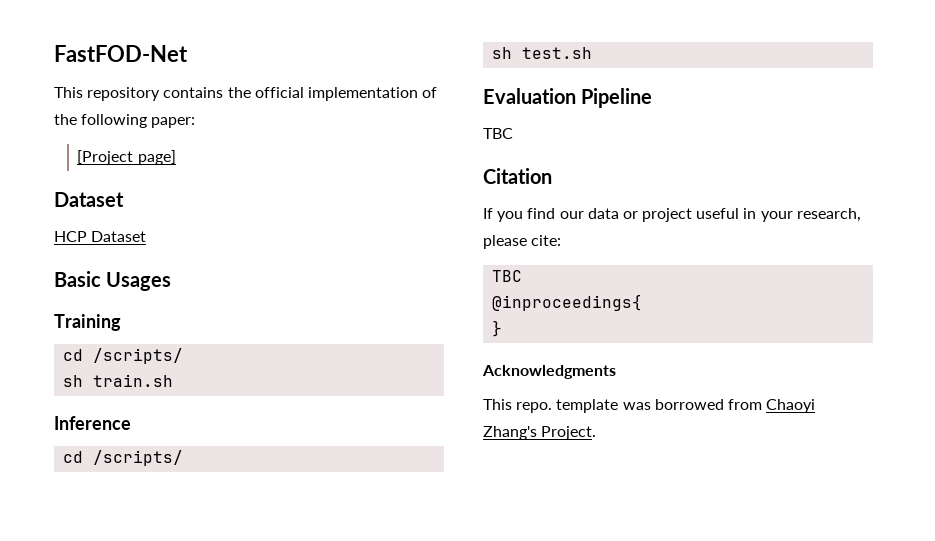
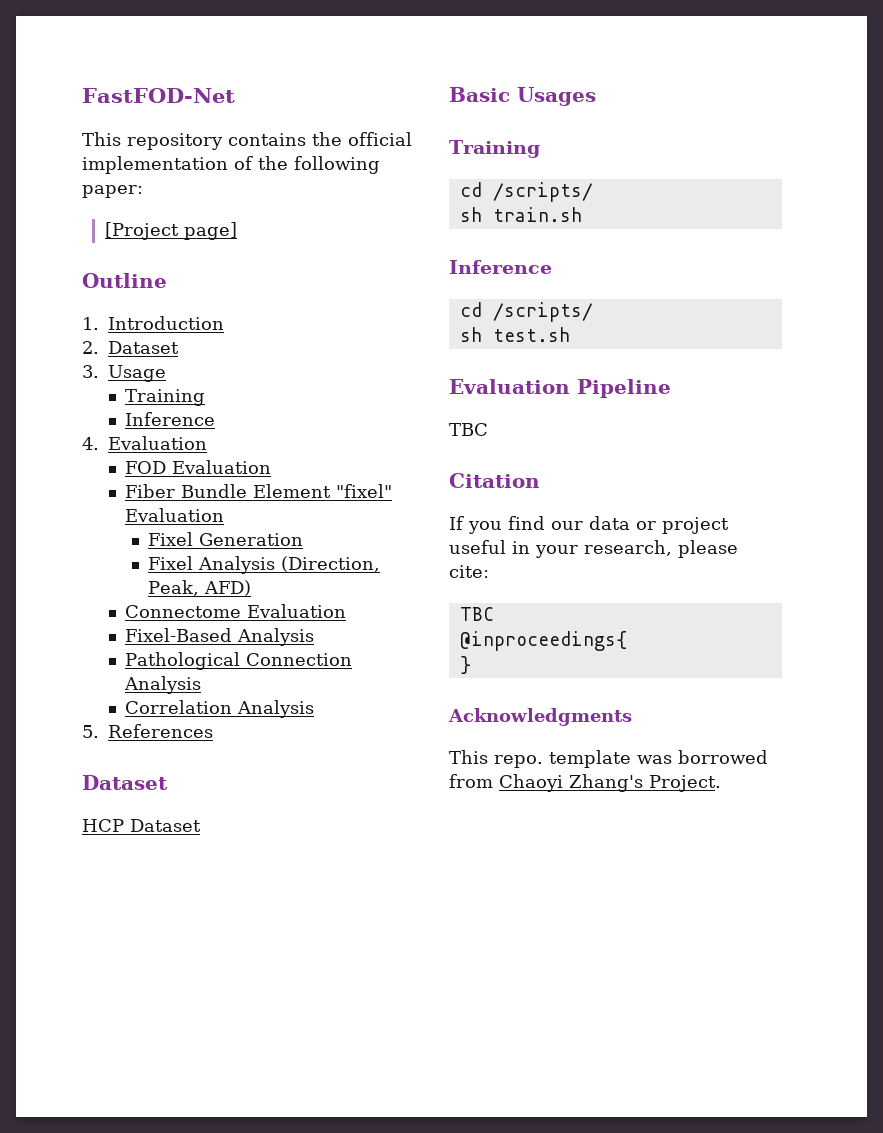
(176, 157) none -> [82,273,167,288] [82,316,224,330] [82,341,179,354] [82,365,166,382] [124,389,205,406] [124,412,215,426] [82,436,207,450] [124,460,271,474] [124,484,392,498] [124,508,224,522] [147,532,303,546] [147,556,380,574] [147,580,251,596] [124,604,346,618] [124,628,314,646] [124,652,352,670] [123,676,201,694] [124,700,314,718] [82,724,213,738] // Outline // 1. Introduction // 2. Dataset // 3. Usage // Training // Inference // 4. Evaluation // FOD Evaluation // Fiber Bundle Element "fixel" Evaluation // Fixel Generation // Fixel Analysis (Direction, Peak, AFD) // Connectome Evaluation // Fixel-Based Analysis // Pathological Connection Analysis // Correlation Analysis // 5. References

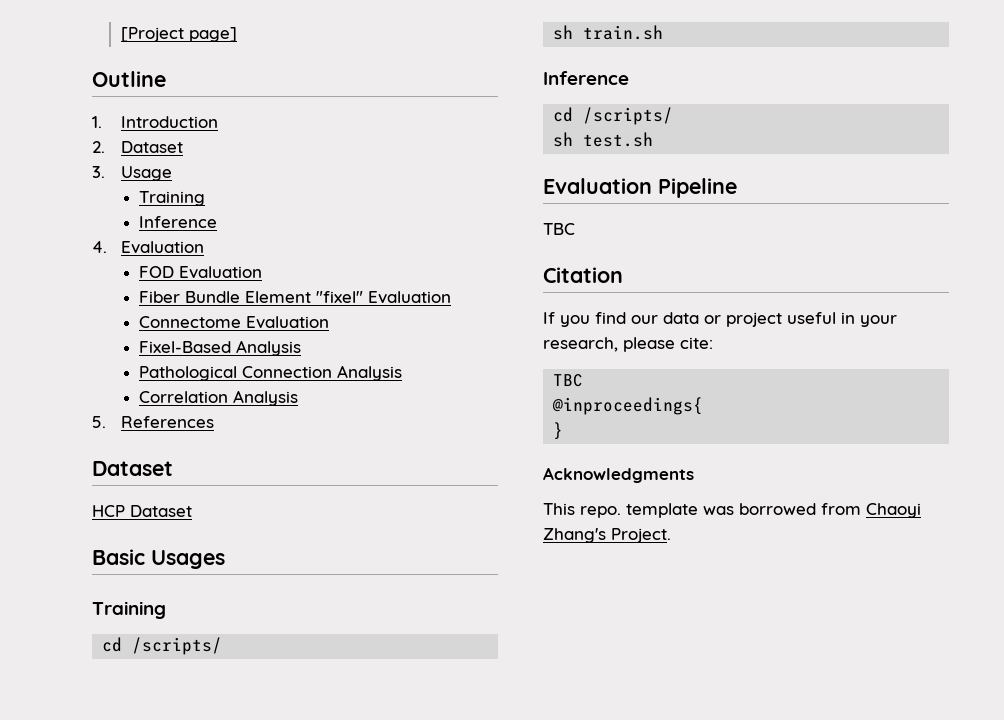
[82,88,235,103] [82,132,412,150] [82,156,380,174] [82,185,143,198] FastFOD-Net // This repository contains the official implementation of the following paper: // -> (120, 34) none
[147,532,303,546] [147,556,380,574] [147,580,251,596] // Fixel Generation // Fixel Analysis (Direction, Peak, AFD) -> (452, 297) none

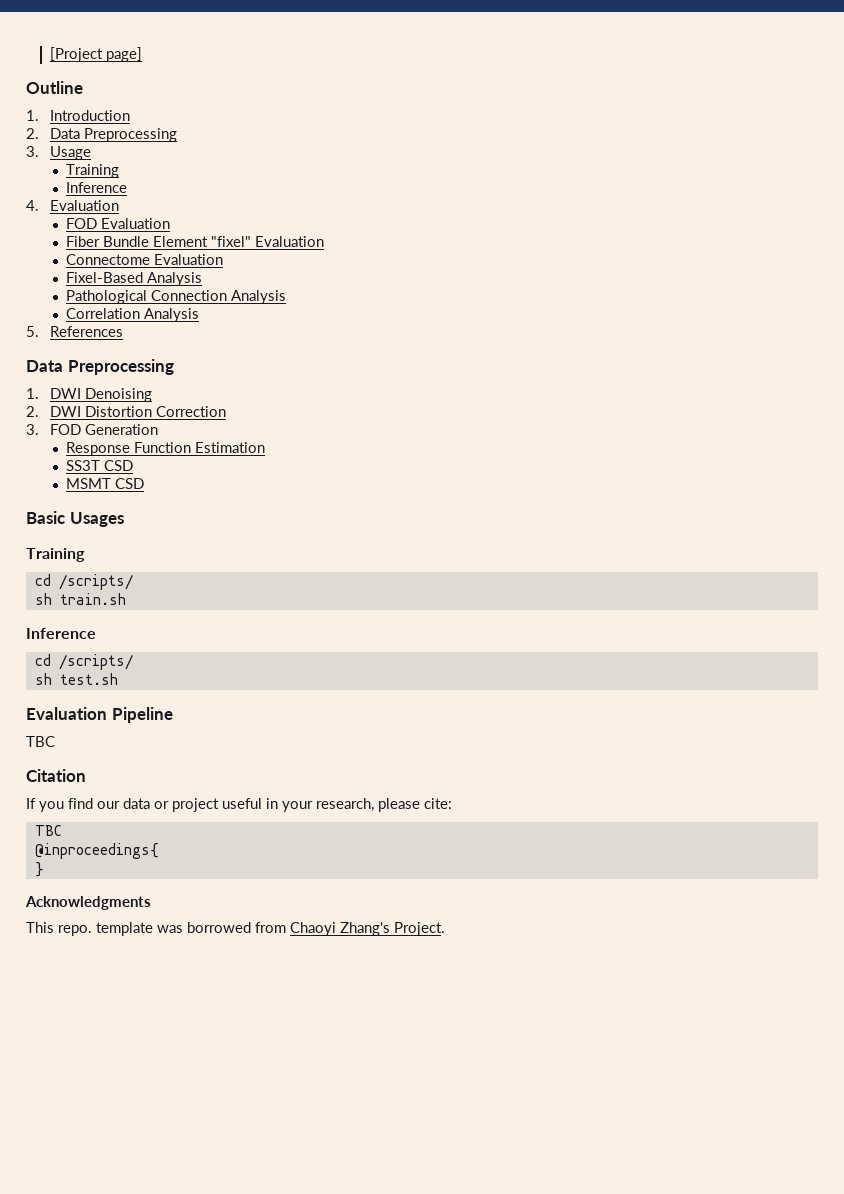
[120,141,183,153] Dataset -> [50,128,178,142] Data Preprocessing
[92,461,173,476] [92,505,192,517] Dataset // HCP Dataset -> [26,359,174,375] [26,388,153,402] [26,406,227,417] [26,424,159,435] [66,442,266,456] [66,460,134,471] [66,478,145,489] Data Preprocessing // 1. DWI Denoising // 2. DWI Distortion Correction // 3. FOD Generation // Response Function Estimation // SS3T CSD // MSMT CSD

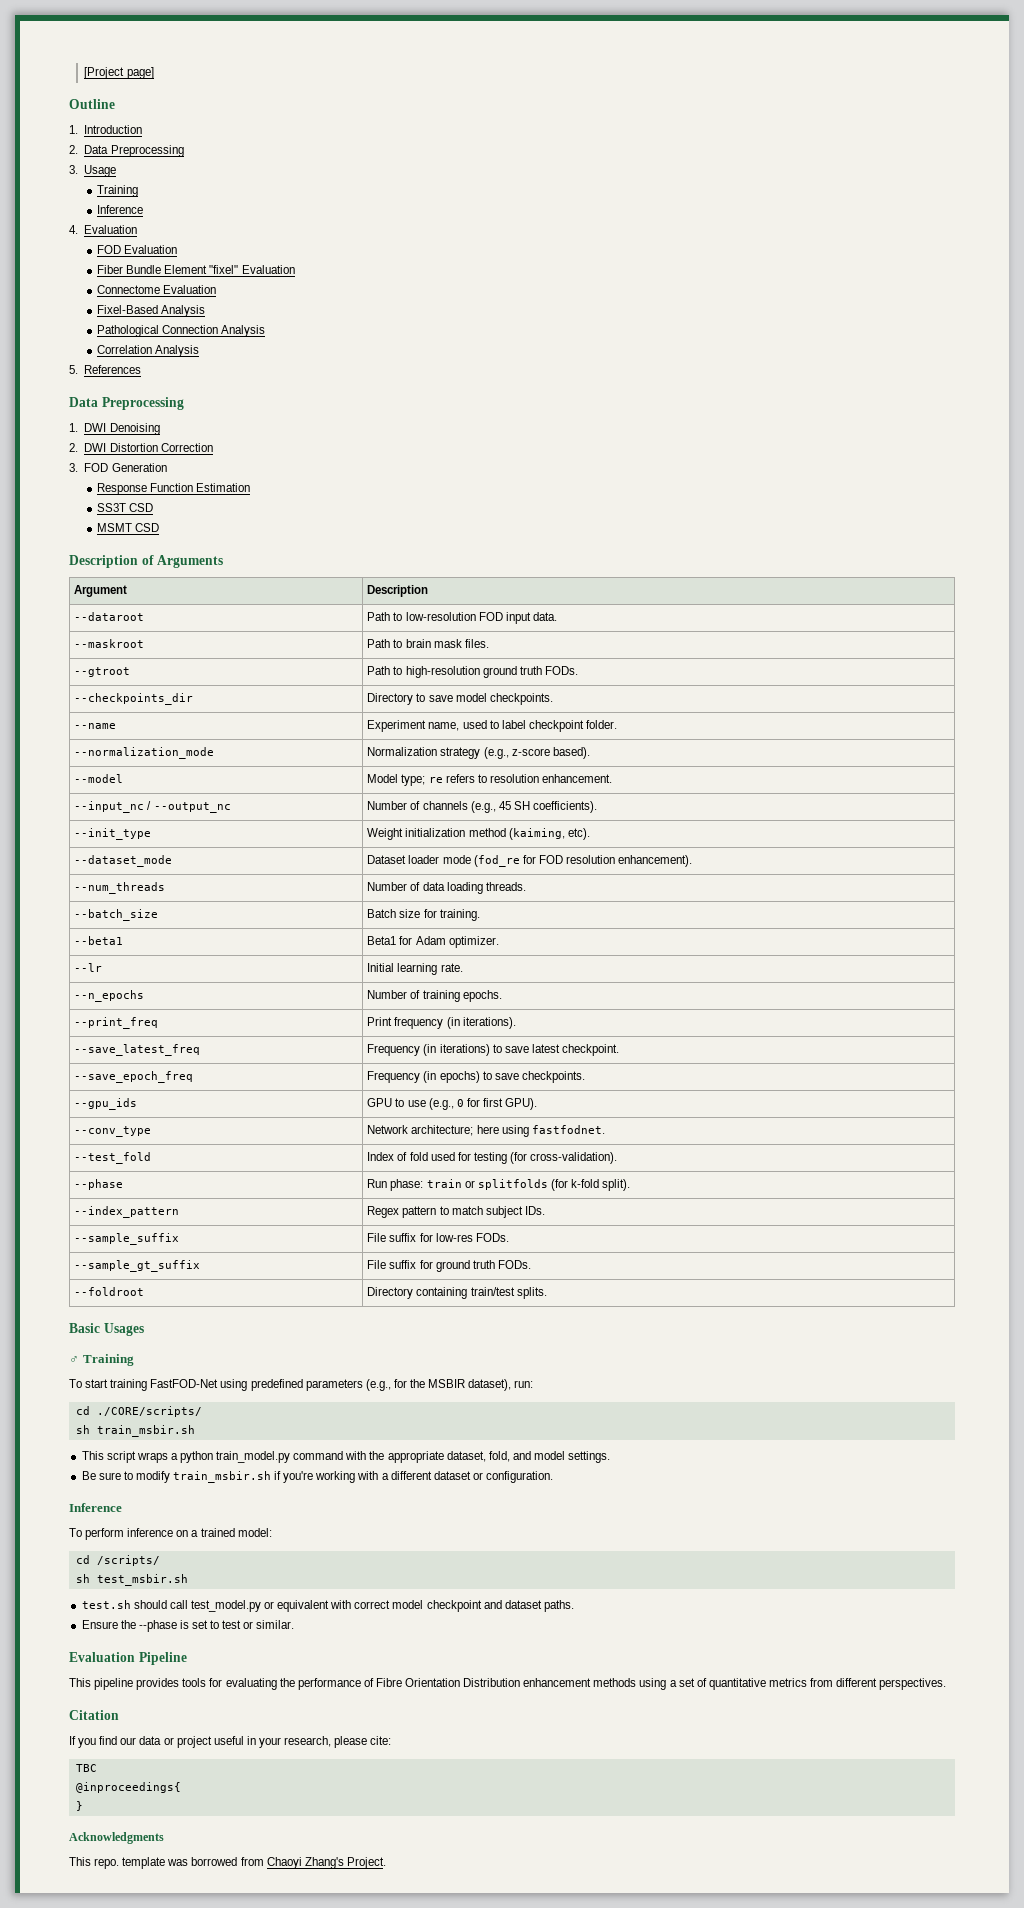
(145, 483) none -> [69,555,224,568] [74,585,128,597] [367,585,429,597] [74,612,145,621] [367,612,557,624] [74,639,145,648] [367,639,489,648] [74,667,131,677] [367,666,578,678] [74,693,194,705] [367,693,553,705] [74,723,117,729] [367,720,617,732] [74,747,215,759] [367,747,590,759] [74,774,124,783] [367,774,612,786] [74,801,231,813] [367,801,597,813] [74,828,152,840] [367,828,590,840] [74,855,173,867] [367,855,693,867] [74,882,166,894] [367,882,526,894] [74,909,159,921] [367,909,480,921] [74,936,124,945] [367,936,499,948] [74,963,103,972] [367,963,463,975] [74,990,145,1002] [367,990,502,1002] [74,1017,159,1029] [367,1017,516,1029] [74,1044,201,1056] [367,1044,619,1056] [74,1071,194,1083] [367,1071,585,1083] [74,1098,138,1110] [367,1098,538,1110] [74,1126,152,1137] [367,1125,605,1137] [74,1152,152,1164] [367,1152,618,1164] [74,1179,124,1190] [367,1179,631,1191] [74,1206,180,1218] [367,1206,545,1218] [74,1233,180,1245] [367,1233,509,1242] [74,1260,201,1272] [367,1260,531,1272] [74,1287,145,1296] [367,1287,547,1299] // Description of Arguments // Argument | Description // --dataroot | Path to low-resolution FOD input data. // --maskroot | Path to brain mask files. // --gtroot | Path to high-resolution ground truth FODs. // --checkpoints_dir | Directory to save model checkpoints. // --name | Experiment name, used to label checkpoint folder. // --normalization_mode | Normalization strategy (e.g., z-score based). // --model | Model type; re refers to resolution enhancement. // --input_nc / --output_nc | Number of channels (e.g., 45 SH coefficients). // --init_type | Weight initialization method (kaiming, etc). // --dataset_mode | Dataset loader mode (fod_re for FOD resolution enhancement). // --num_threads | Number of data loading threads. // --batch_size | Batch size for training. // --beta1 | Beta1 for Adam optimizer. // --lr | Initial learning rate. // --n_epochs | Number of training epochs. // --print_freq | Print frequency (in iterations). // --save_latest_freq | Frequency (in iterations) to save latest checkpoint. // --save_epoch_freq | Frequency (in epochs) to save checkpoints. // --gpu_ids | GPU to use (e.g., 0 for first GPU). // --conv_type | Network architecture; here using fastfodnet. // --test_fold | Index of fold used for testing (for cross-validation). // --phase | Run phase: train or splitfolds (for k-fold split). // --index_pattern | Regex pattern to match subject IDs. // --sample_suffix | File suffix for low-res FODs. // --sample_gt_suffix | File suffix for ground truth FODs. // --foldroot | Directory containing train/test splits.
[26,548,85,562] [34,574,133,590] [34,593,126,605] [26,628,96,639] [34,654,133,670] [34,673,118,685] [26,707,173,723] [26,736,55,747] Training // cd /scripts/ // sh train.sh // Inference // cd /scripts/ // sh test.sh // Evaluation Pipeline // TBC -> [69,1354,134,1366] [69,1379,534,1391] [75,1406,202,1417] [75,1425,195,1437] [81,1451,611,1463] [81,1471,554,1483] [69,1503,122,1512] [69,1528,272,1540] [75,1555,160,1566] [75,1574,188,1586] [81,1600,574,1612] [81,1620,295,1632] [69,1652,187,1665] [69,1678,947,1690] ♂ Training // To start training FastFOD-Net using predefined parameters (e.g., for the MSBIR dataset), run: // cd ./CORE/scripts/ // sh train_msbir.sh // This script wraps a python train_model.py command with the appropriate dataset, fold, and model settings. // Be sure to modify train_msbir.sh if you're working with a different dataset or configuration. // Inference // To perform inference on a trained model: // cd /scripts/ // sh test_msbir.sh // test.sh should call test_model.py or equivalent with correct model checkpoint and dataset paths. // Ensure the --phase is set to test or similar. // Evaluation Pipeline // This pipeline provides tools for evaluating the performance of Fibre Orientation Distribution enhancement methods using a set of quantitative metrics from different perspectives.

